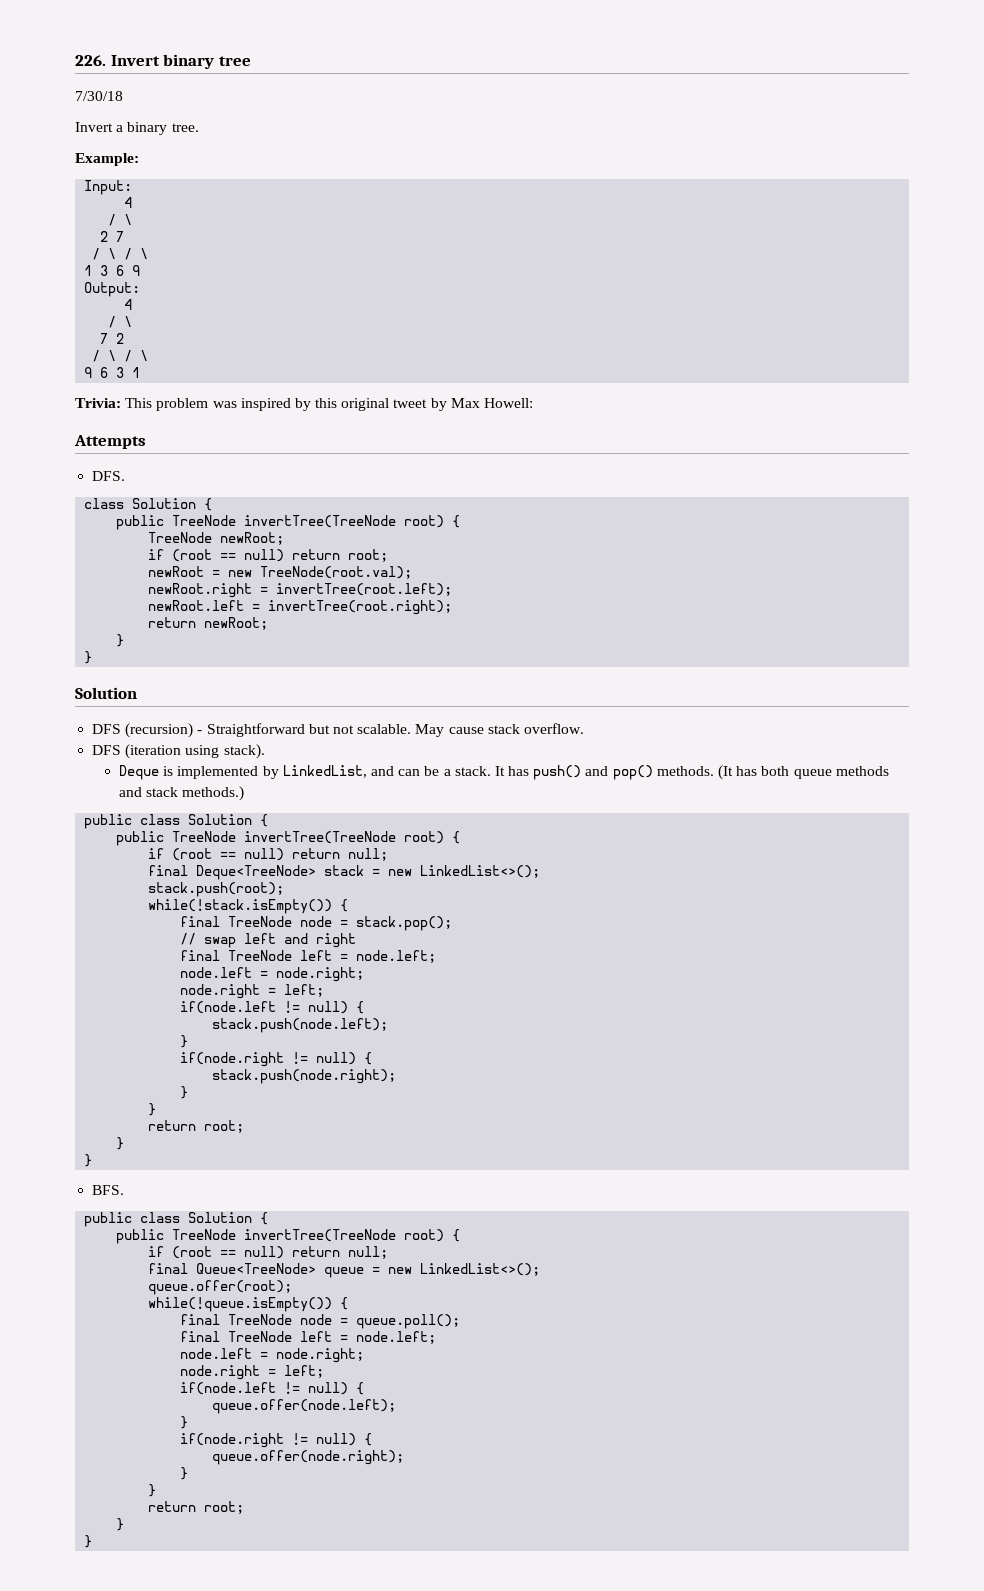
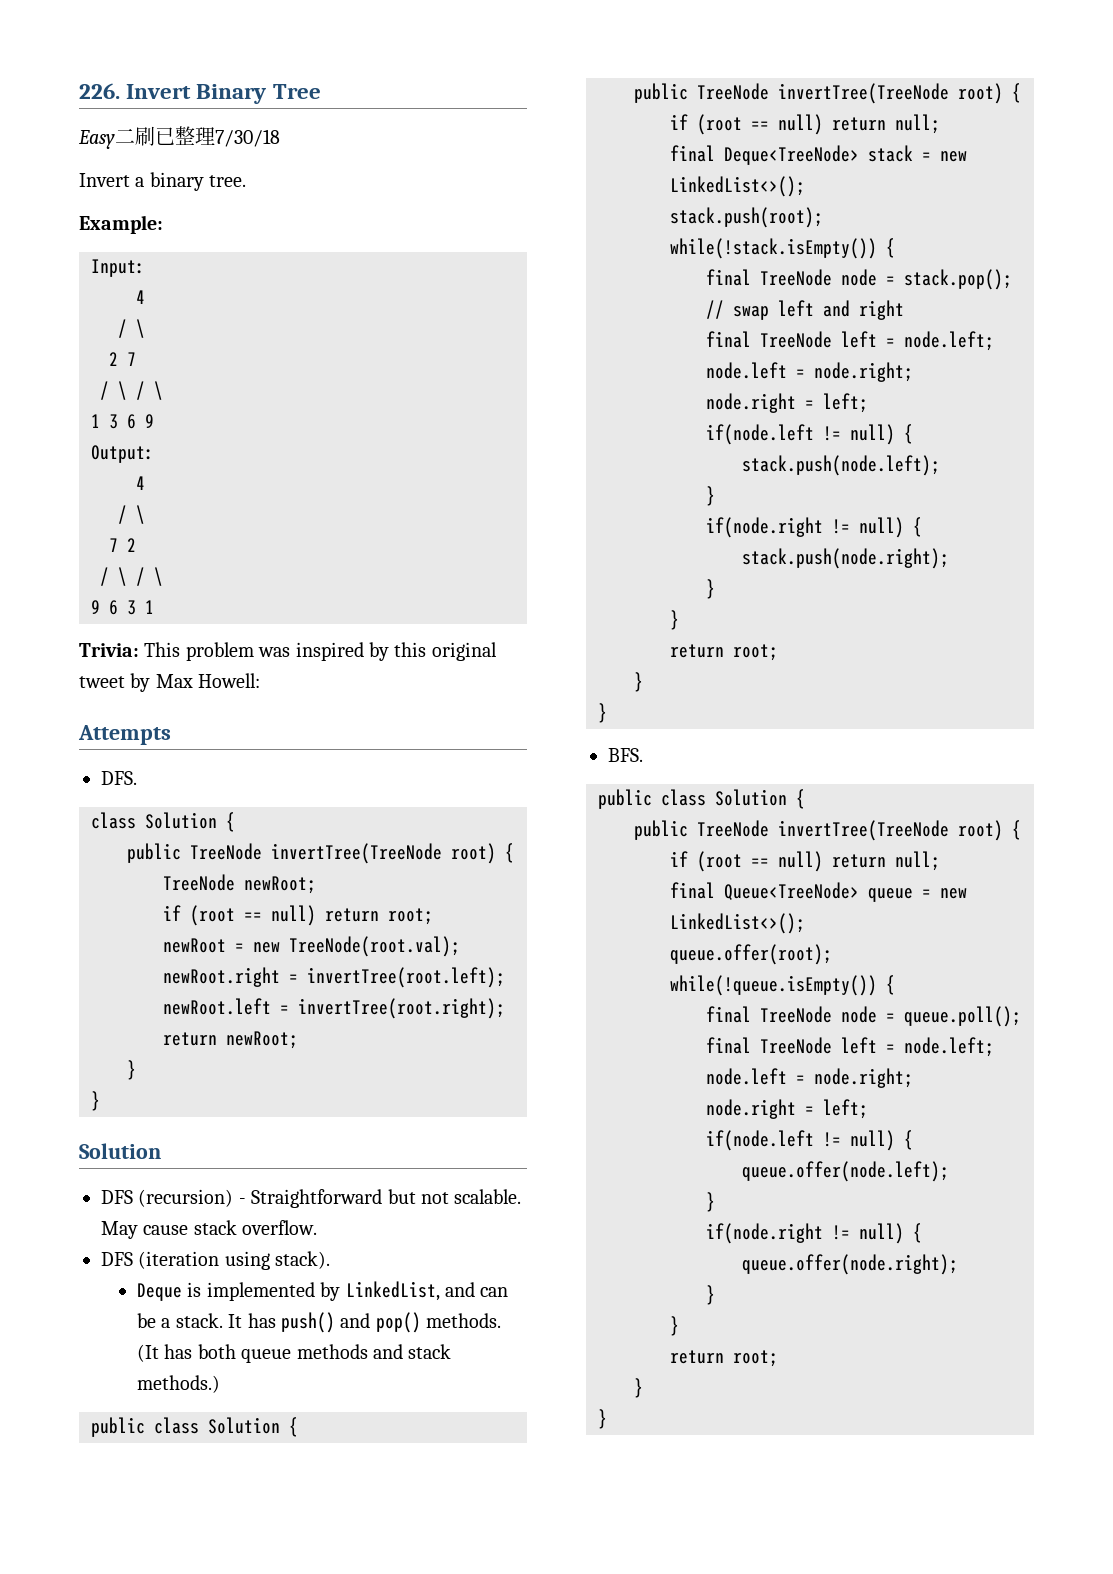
[163,54,251,69] binary tree // -> [196,84,321,104] [78,126,215,149] Binary Tree // Easy二刷已整理

